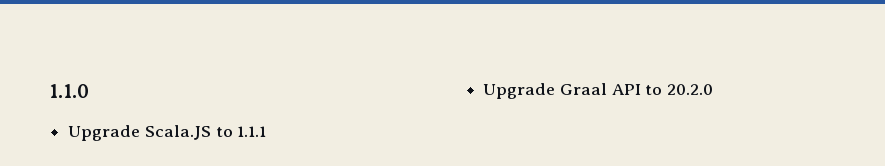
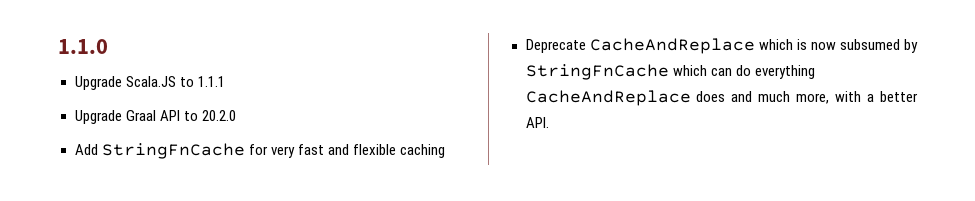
(714, 89) none -> [74,143,445,159] [525,38,918,54] [525,64,815,80] [525,90,919,106] [525,117,549,128] // Add StringFnCache for very fast and flexible caching // Deprecate CacheAndReplace which is now subsumed by StringFnCache which can do everything CacheAndReplace does and much more, with a better API.

